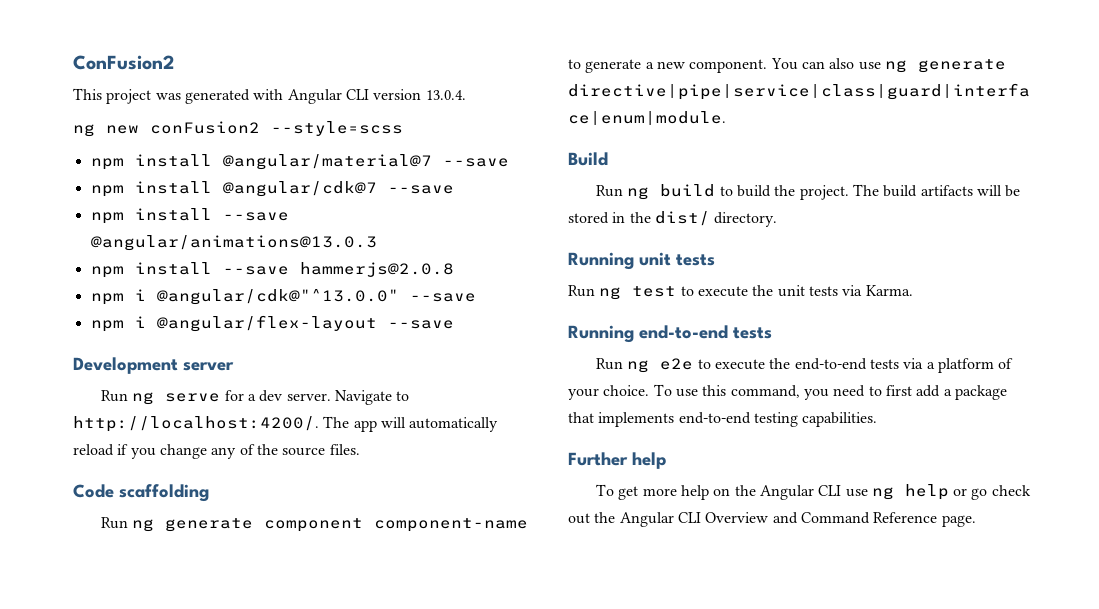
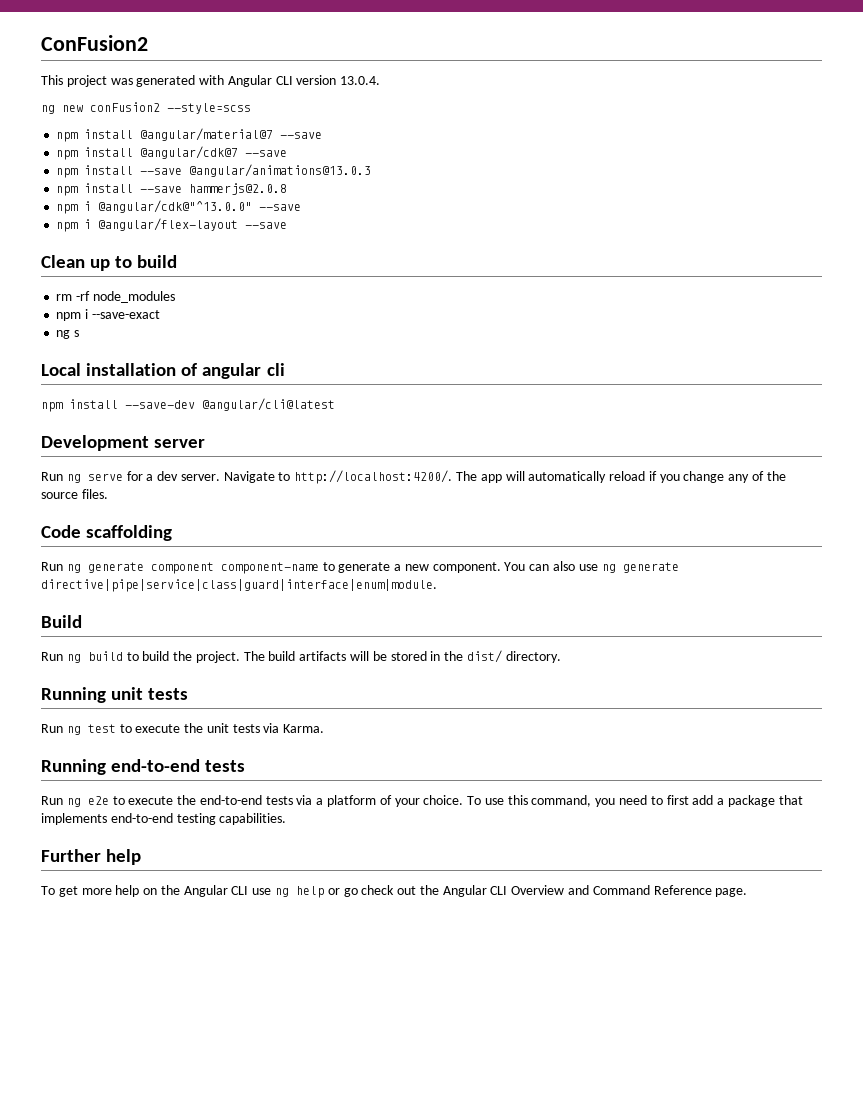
(454, 324) none -> [41,255,178,271] [56,291,175,303] [56,309,160,321] [56,330,80,339] [41,363,285,379] [41,398,335,412] // Clean up to build // rm -rf node_modules // npm i --save-exact // ng s // Local installation of angular cli // npm install --save-dev @angular/cli@latest

